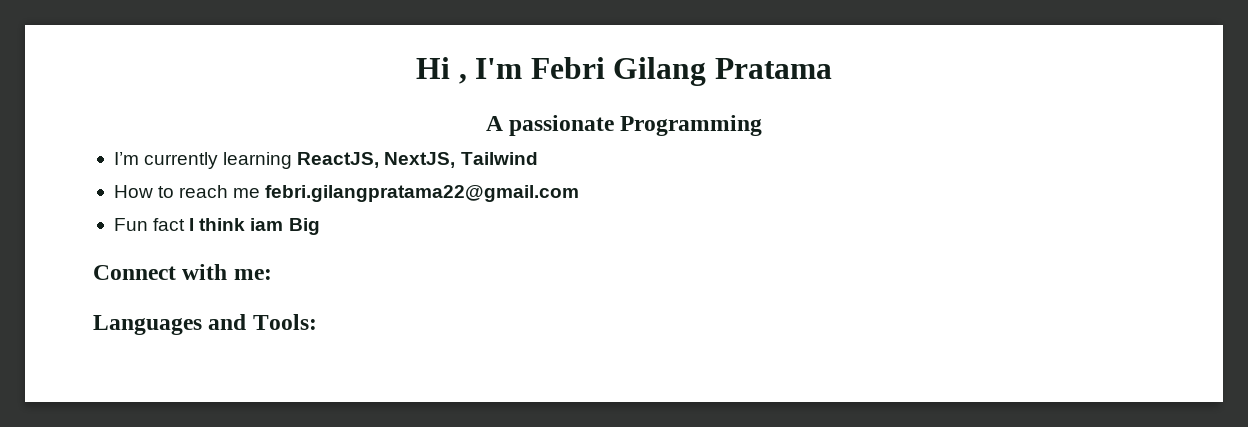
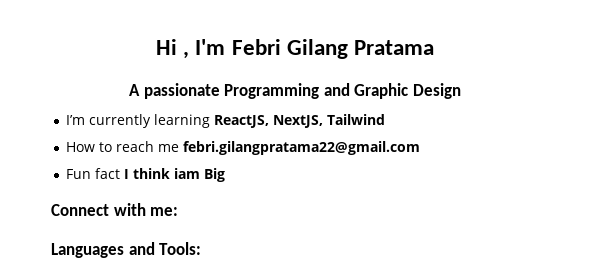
(763, 125) none -> [323,83,461,99] and Graphic Design

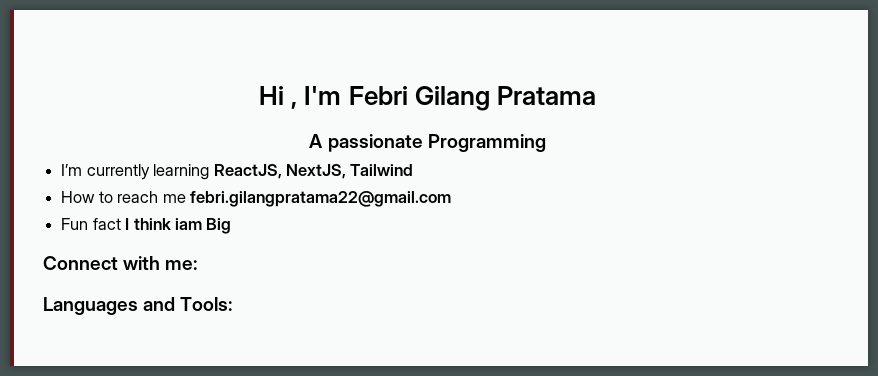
[323,83,461,99] and Graphic Design -> (546, 143) none

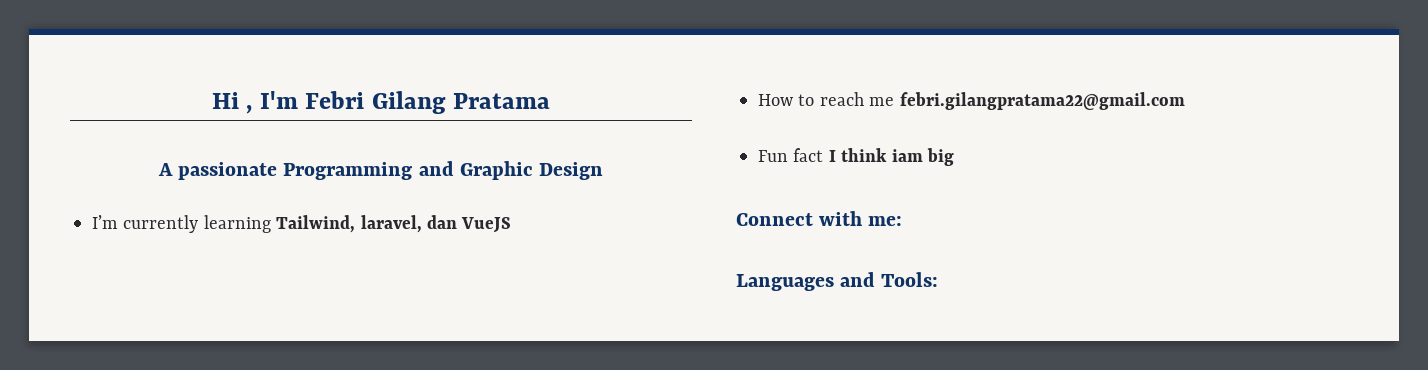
(546, 143) none -> [418,161,603,180] and Graphic Design
[213,164,414,179] ReactJS, NextJS, Tailwind -> [276,215,512,233] Tailwind, laravel, dan VueJS
[206,218,232,234] Big -> [927,148,954,166] big

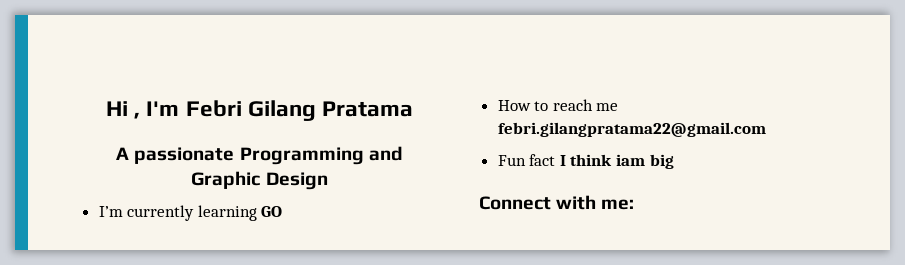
[276,215,512,233] Tailwind, laravel, dan VueJS -> [261,206,283,217] GO
[736,272,939,291] // Languages and Tools: -> (635, 204) none

